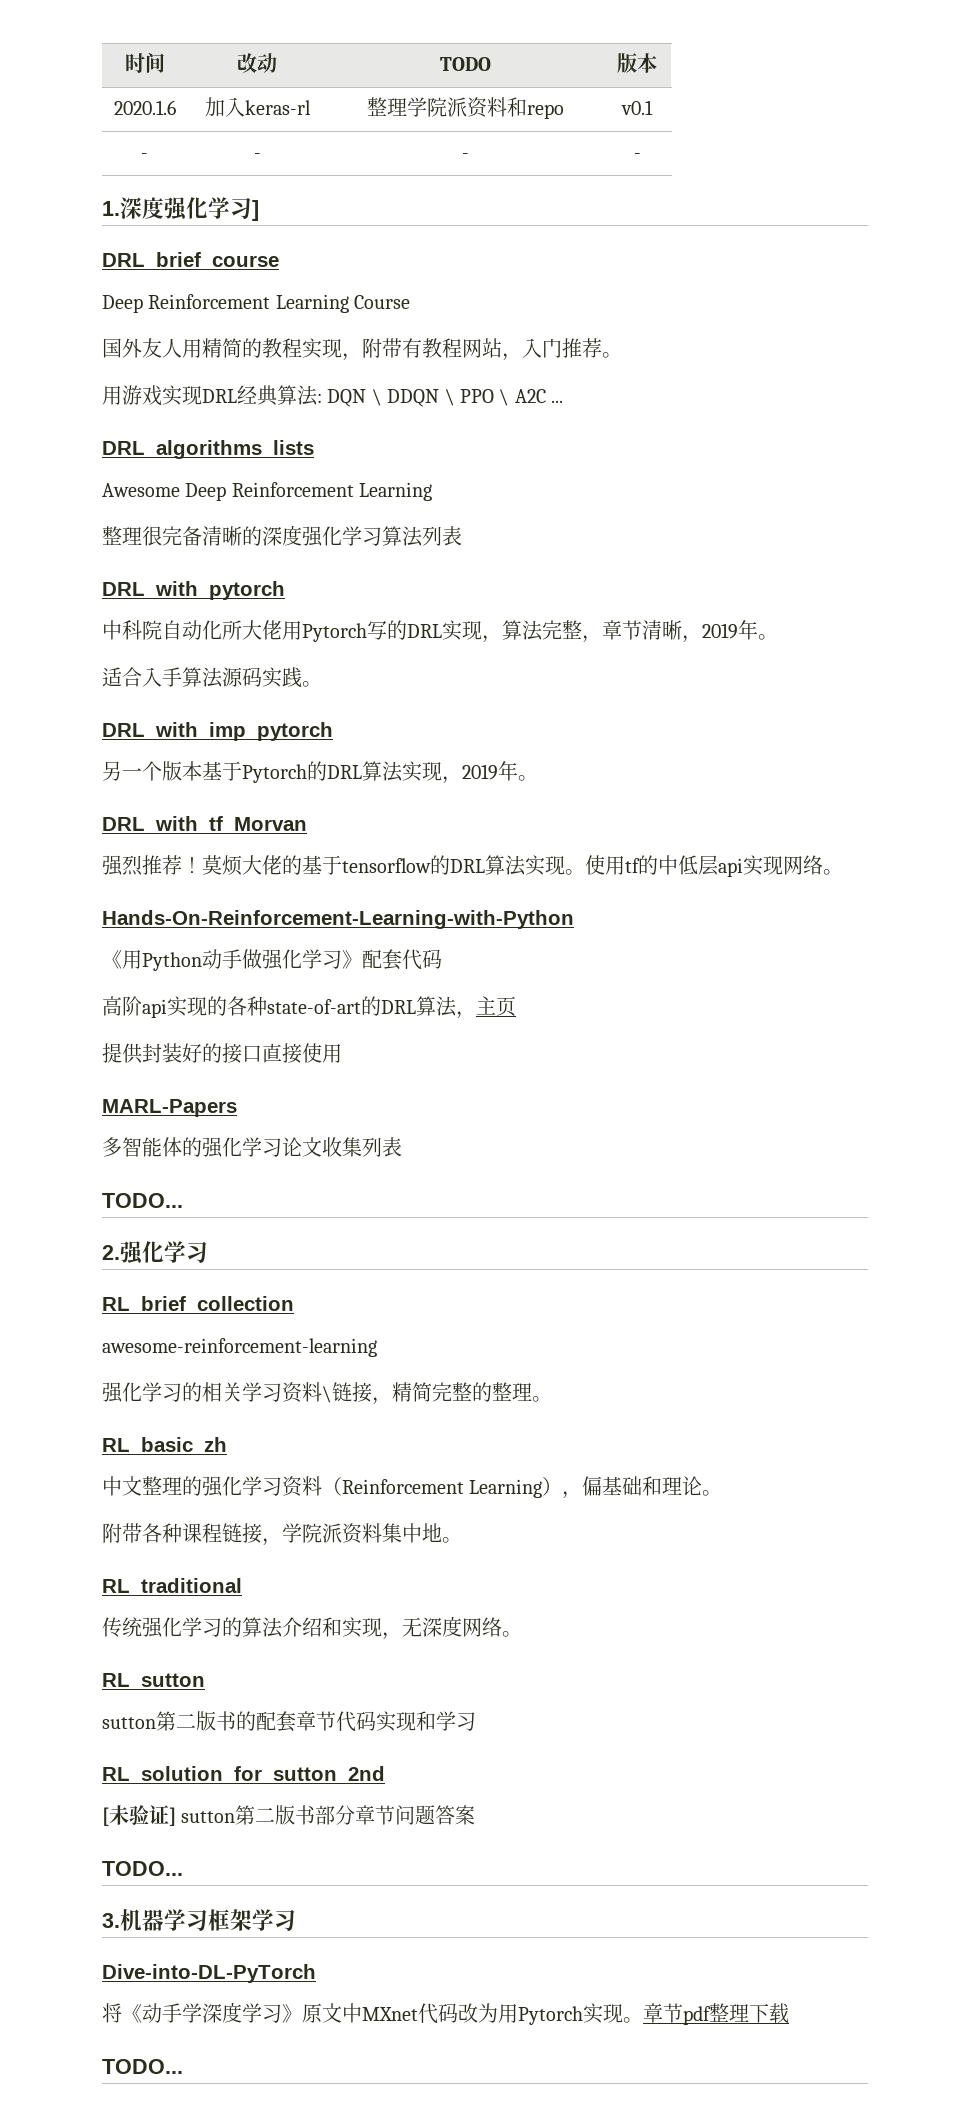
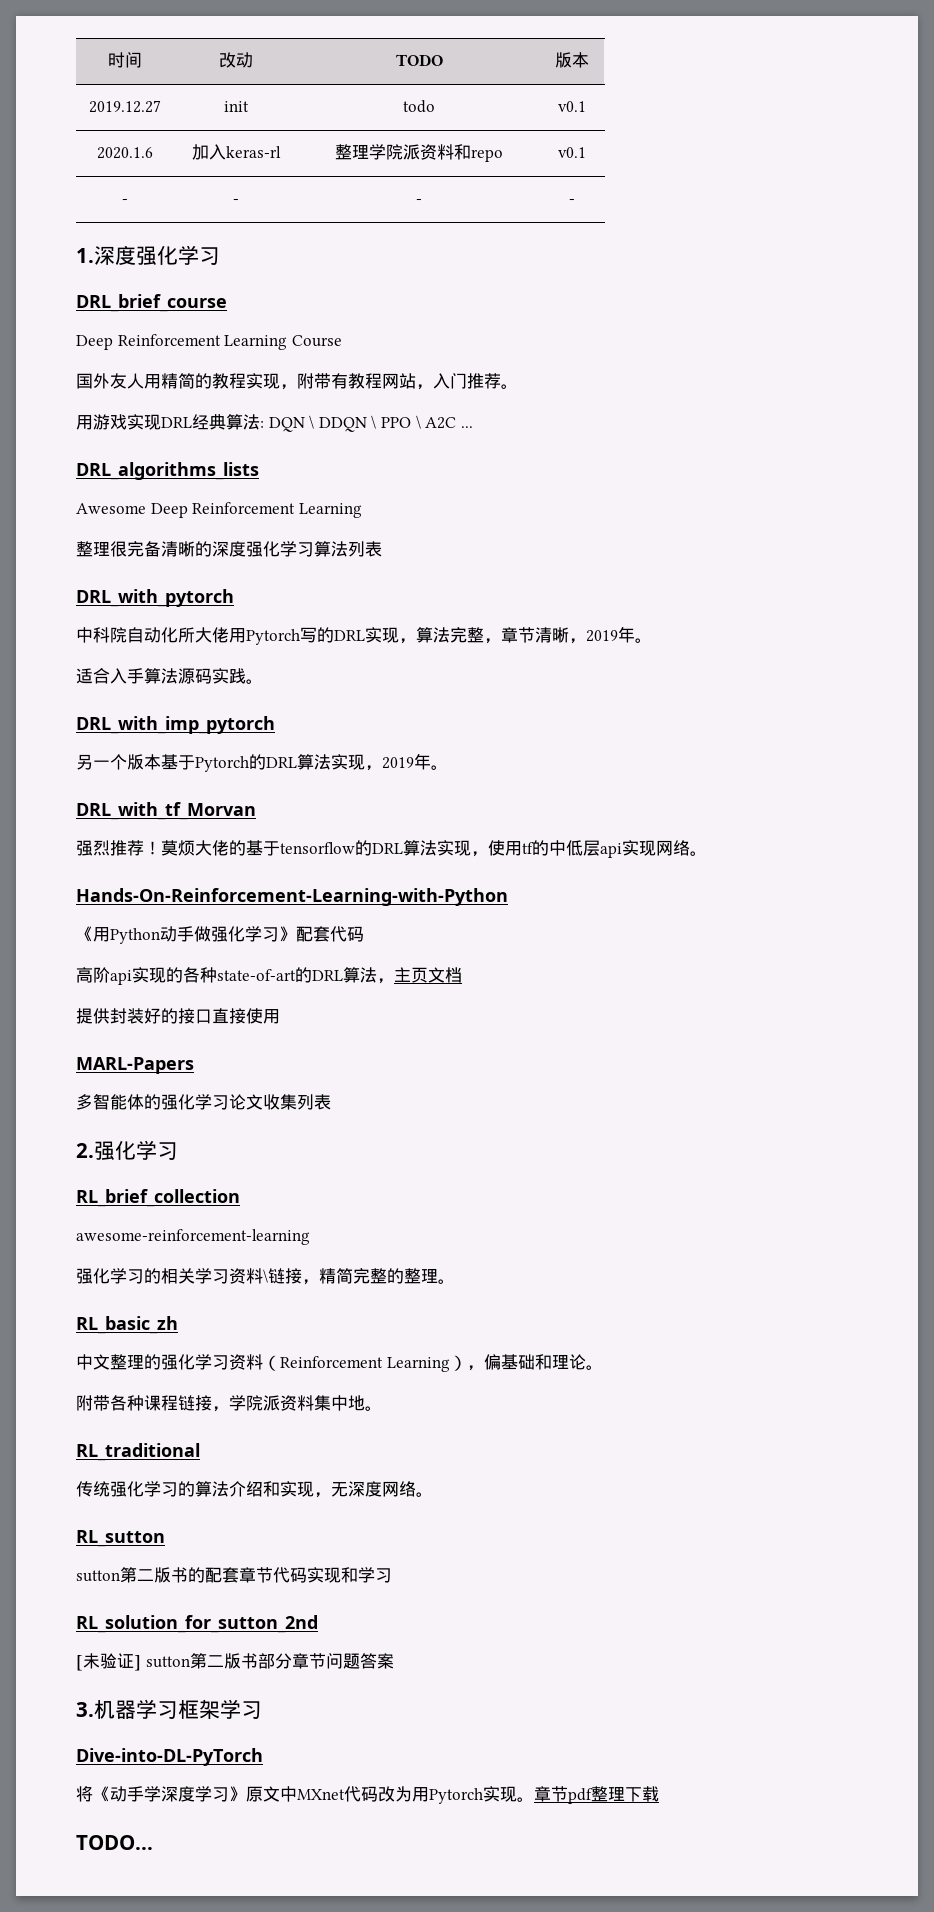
(657, 63) none -> [89,100,161,113] [224,101,249,112] [403,100,435,113] [558,101,586,112] // 2019.12.27 | init | todo | v0.1
[252,200,259,221] ] -> (220, 256) none
[565,869,585,875] 。 -> [471,851,488,857] ，
(516, 1006) none -> [428,967,462,983] 文档
[102,1193,183,1208] // TODO... -> (331, 1102) none
[102,1861,183,1876] // TODO... -> (394, 1661) none

